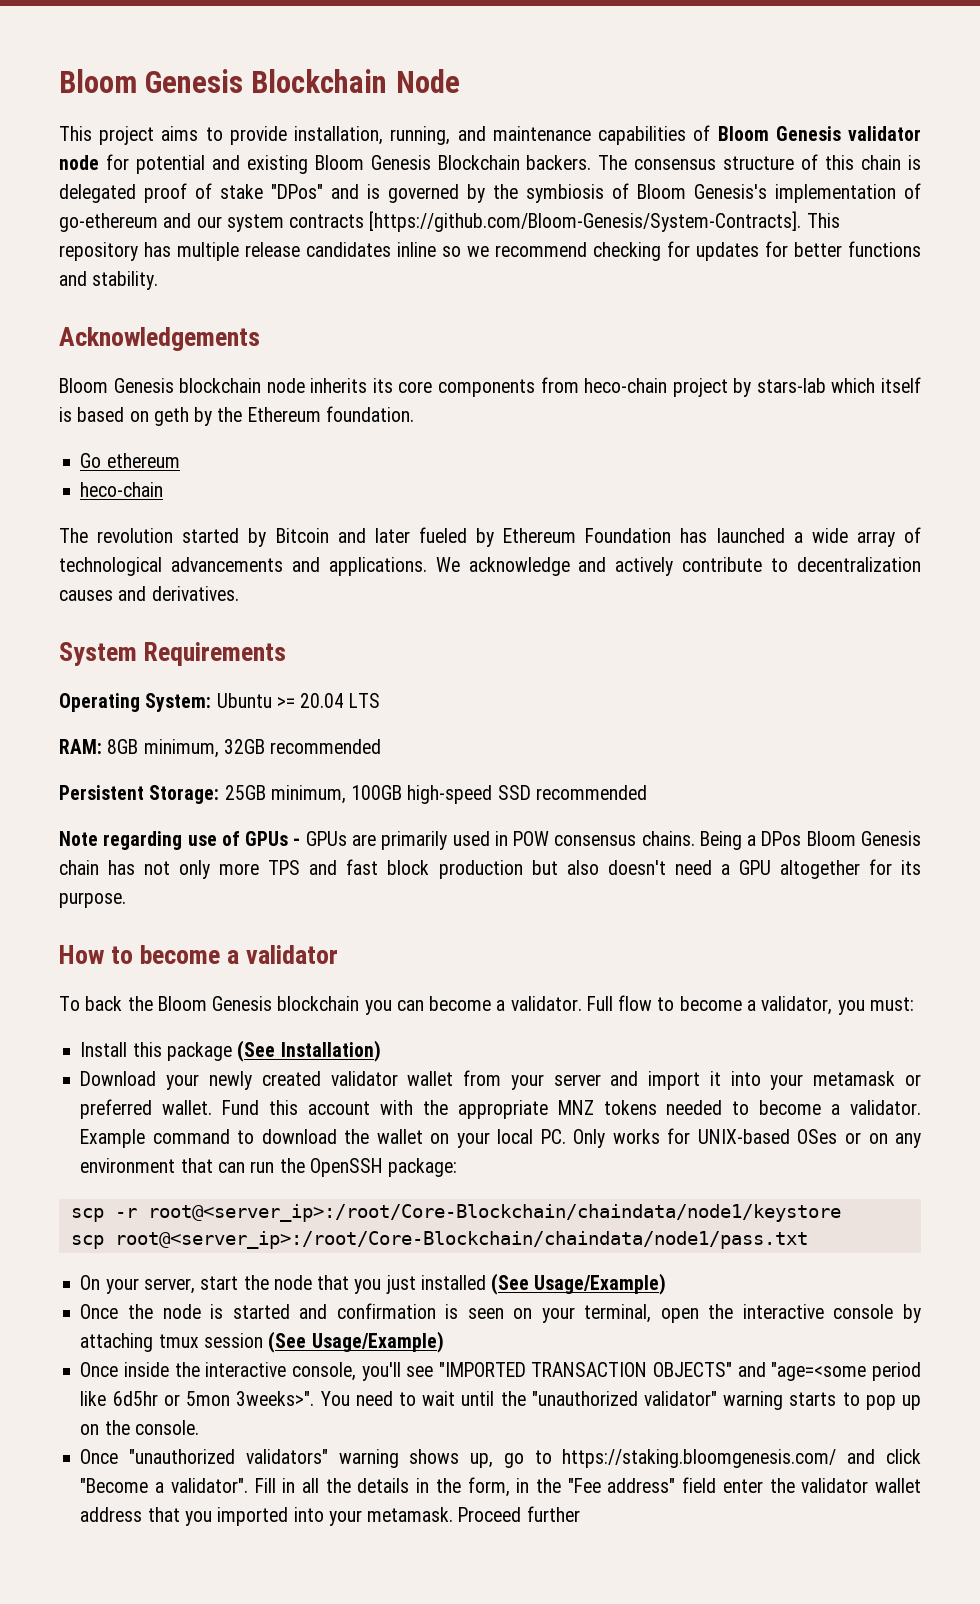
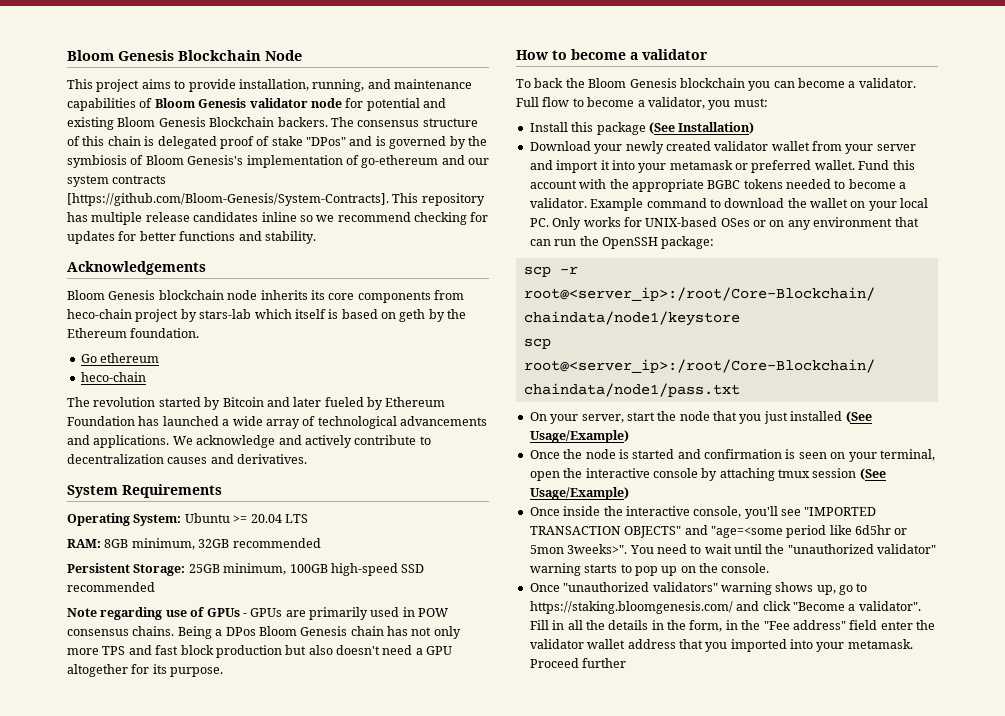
[557,1100,594,1115] MNZ -> [707,180,741,189] BGBC

